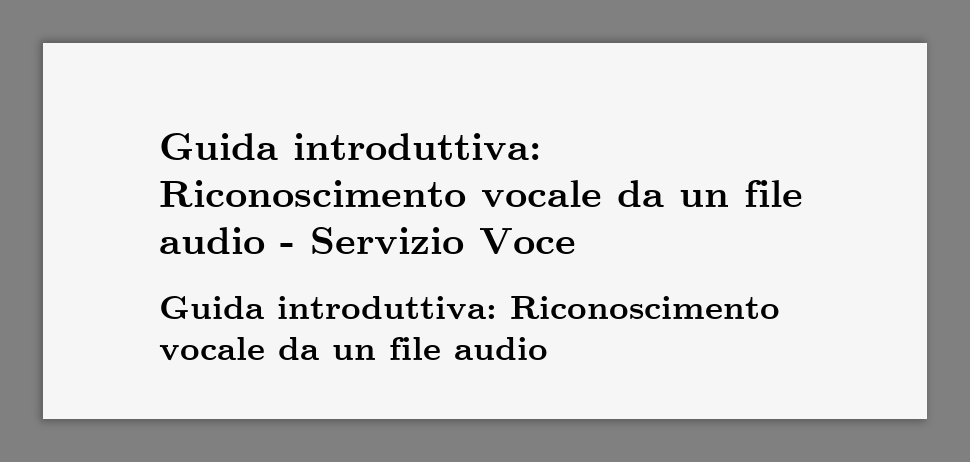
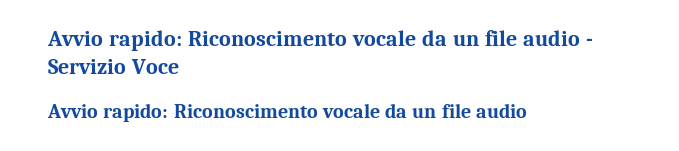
[159,133,541,160] Guida introduttiva: -> [47,30,182,51] Avvio rapido:
[159,296,497,320] Guida introduttiva: -> [47,103,169,122] Avvio rapido:

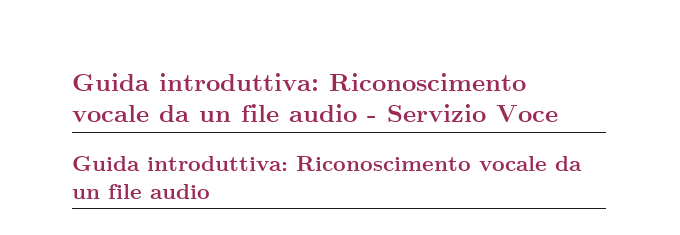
[47,30,182,51] Avvio rapido: -> [72,73,319,91] Guida introduttiva:
[47,103,169,122] Avvio rapido: -> [72,156,288,171] Guida introduttiva:

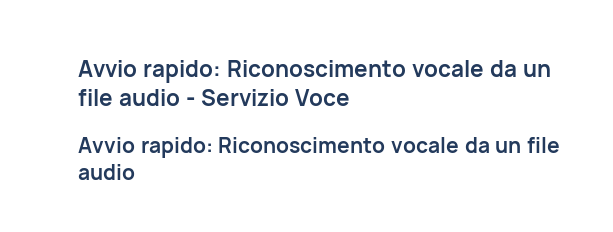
[72,73,319,91] Guida introduttiva: -> [78,60,222,83] Avvio rapido:
[72,156,288,171] Guida introduttiva: -> [78,137,213,158] Avvio rapido:

